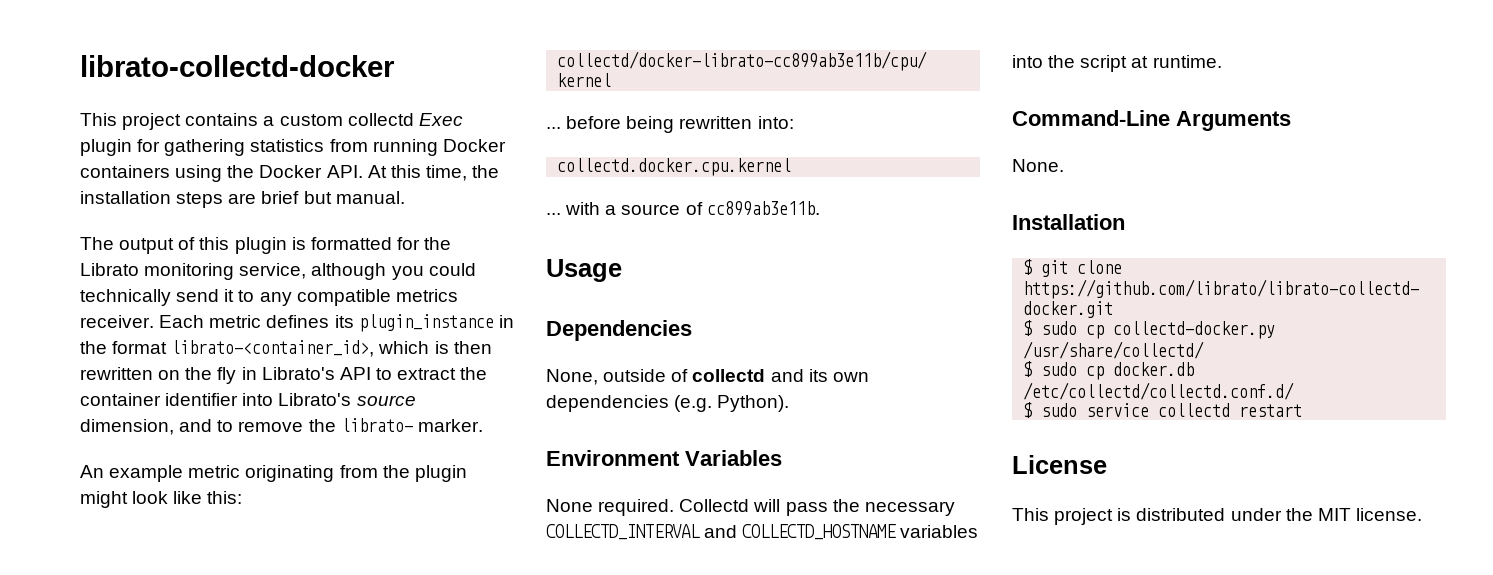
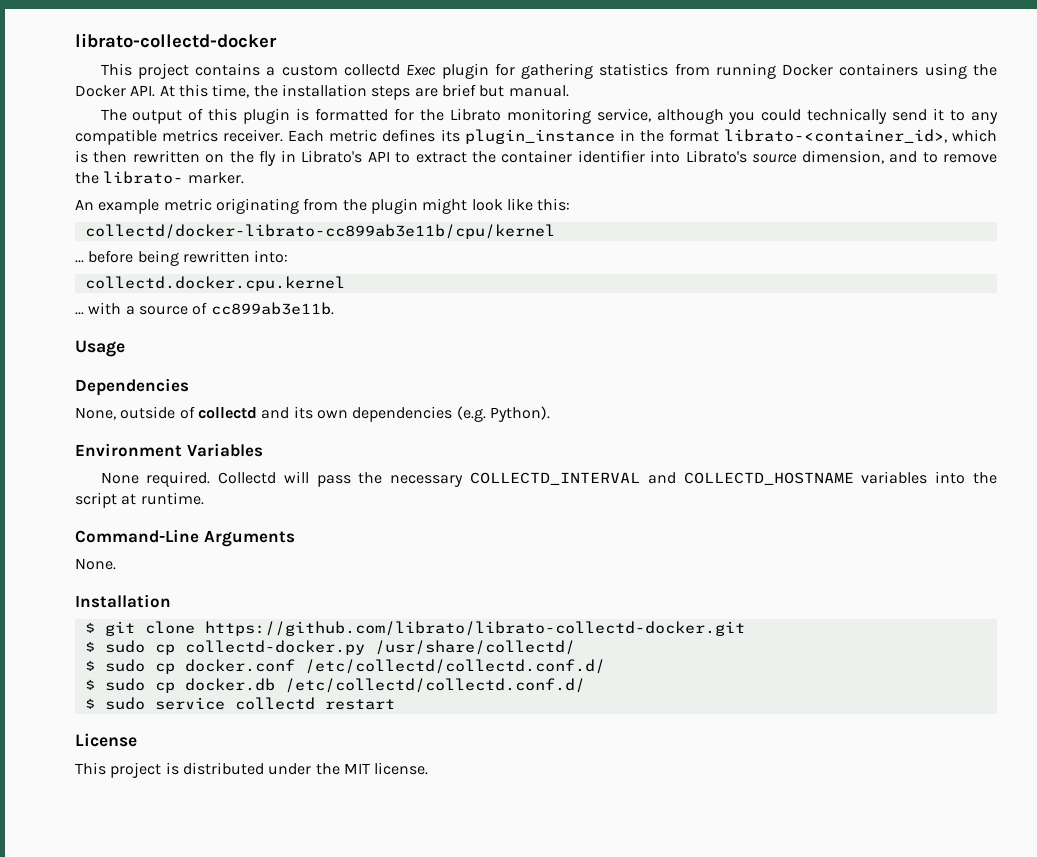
(1205, 350) none -> [84,659,605,674] // $ sudo cp docker.conf /etc/collectd/collectd.conf.d/

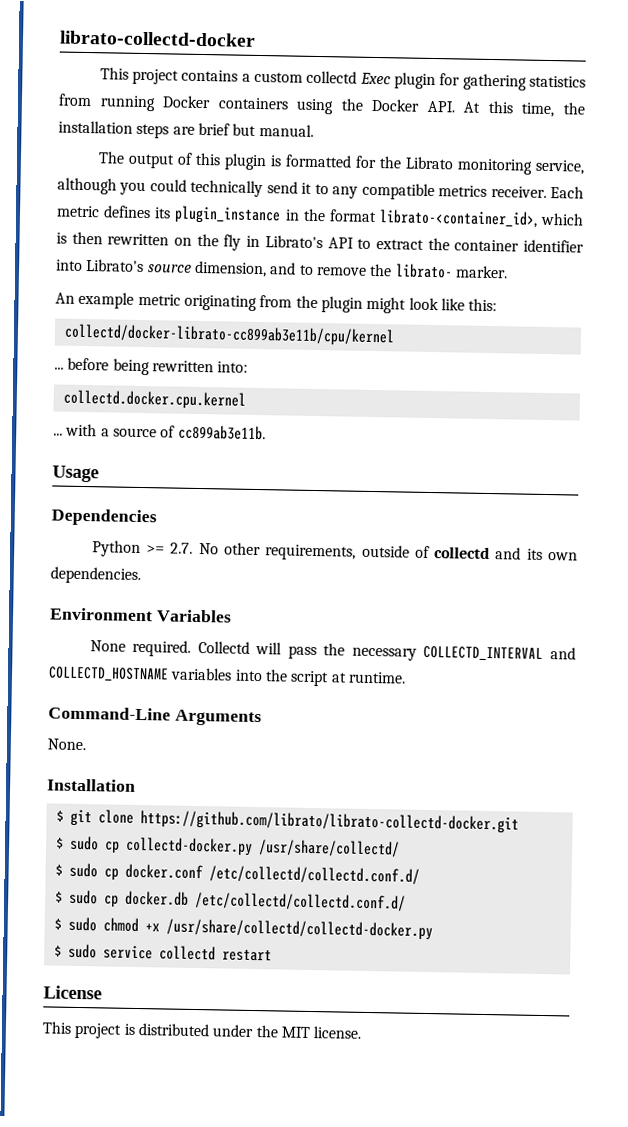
[75,407,116,420] None, -> [91,540,357,561] Python >= 2.7. No other requirements,
[352,406,550,422] dependencies (e.g. Python). -> [50,566,141,585] dependencies.
(585, 685) none -> [53,916,433,941] // $ sudo chmod +x /usr/share/collectd/collectd-docker.py

